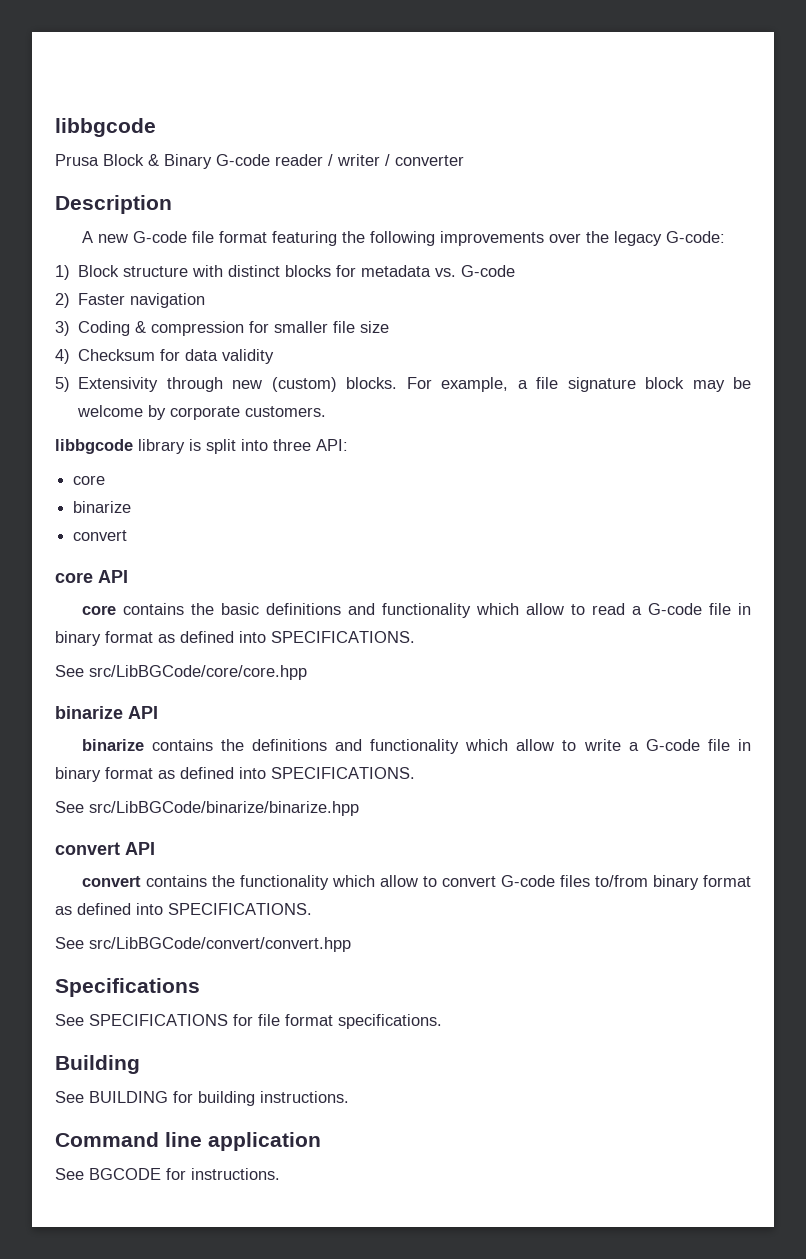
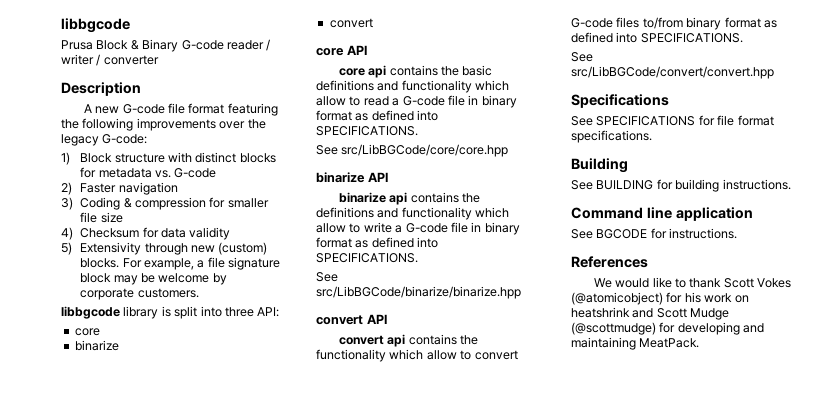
(116, 610) none -> [368,65,387,78] api
(144, 745) none -> [389,192,408,205] api
(141, 881) none -> [387,334,406,347] api
(280, 1174) none -> [571,256,648,268] [593,277,792,288] [571,292,749,305] [571,307,730,320] [571,322,765,335] [571,337,700,350] // References // We would like to thank Scott Vokes (@atomicobject) for his work on heatshrink and Scott Mudge (@scottmudge) for developing and maintaining MeatPack.

